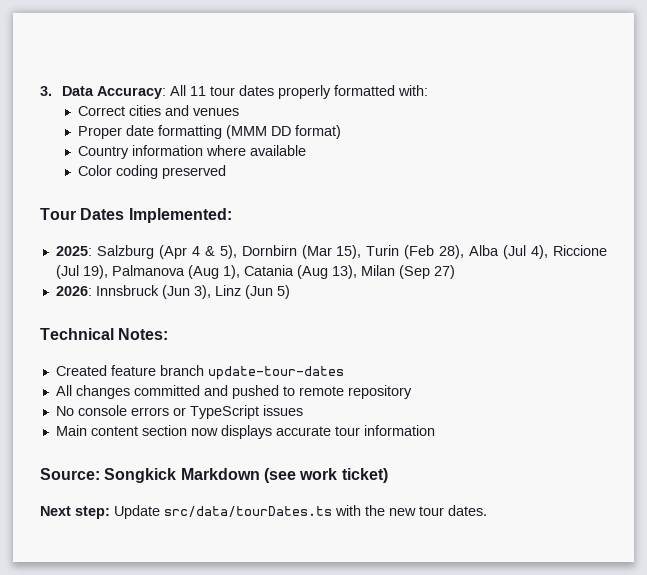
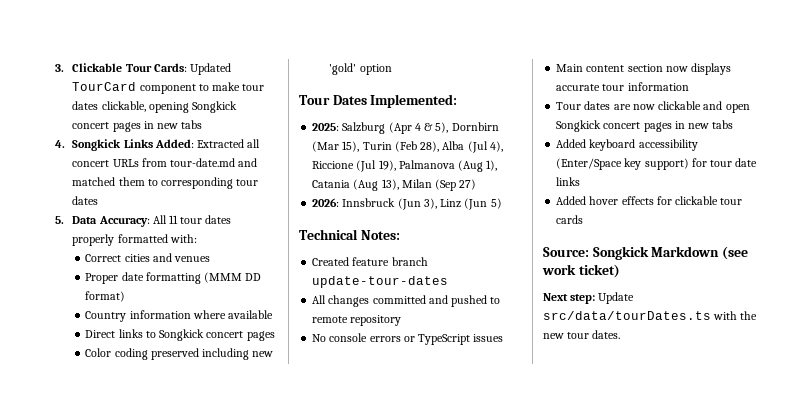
(52, 91) none -> [72,63,231,75] [72,82,265,94] [72,101,237,113] [72,120,203,132] [55,139,261,151] [72,158,258,167] [72,177,259,189] [72,196,99,205] [55,216,64,224] Clickable Tour Cards: Updated TourCard component to make tour dates clickable, opening Songkick concert pages in new tabs // 4. Songkick Links Added: Extracted all concert URLs from tour-date.md and matched them to corresponding tour dates // 5.
(306, 150) none -> [85,329,275,341] // Direct links to Songkick concert pages
(226, 172) none -> [202,348,274,360] [329,63,392,75] including new 'gold' option
(435, 430) none -> [556,101,750,113] [556,120,734,132] [556,139,698,151] [556,158,758,170] [556,177,581,186] [556,196,743,205] [556,215,584,224] // Tour dates are now clickable and open Songkick concert pages in new tabs // Added keyboard accessibility (Enter/Space key support) for tour date links // Added hover effects for clickable tour cards

